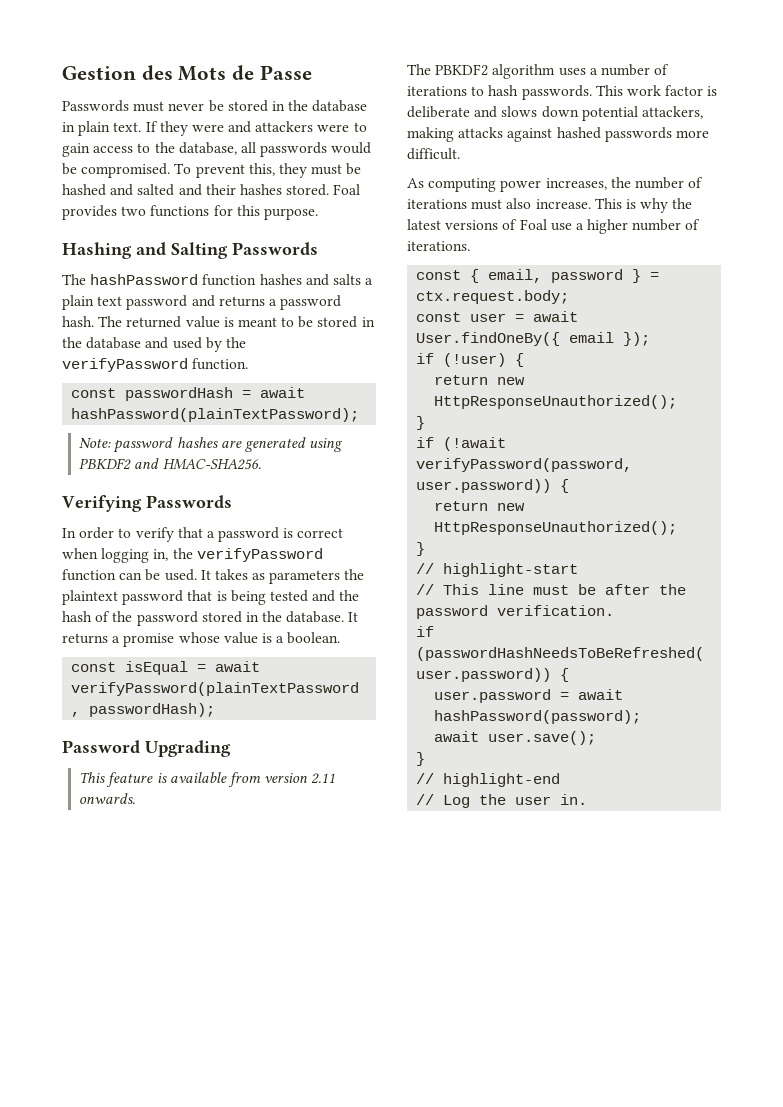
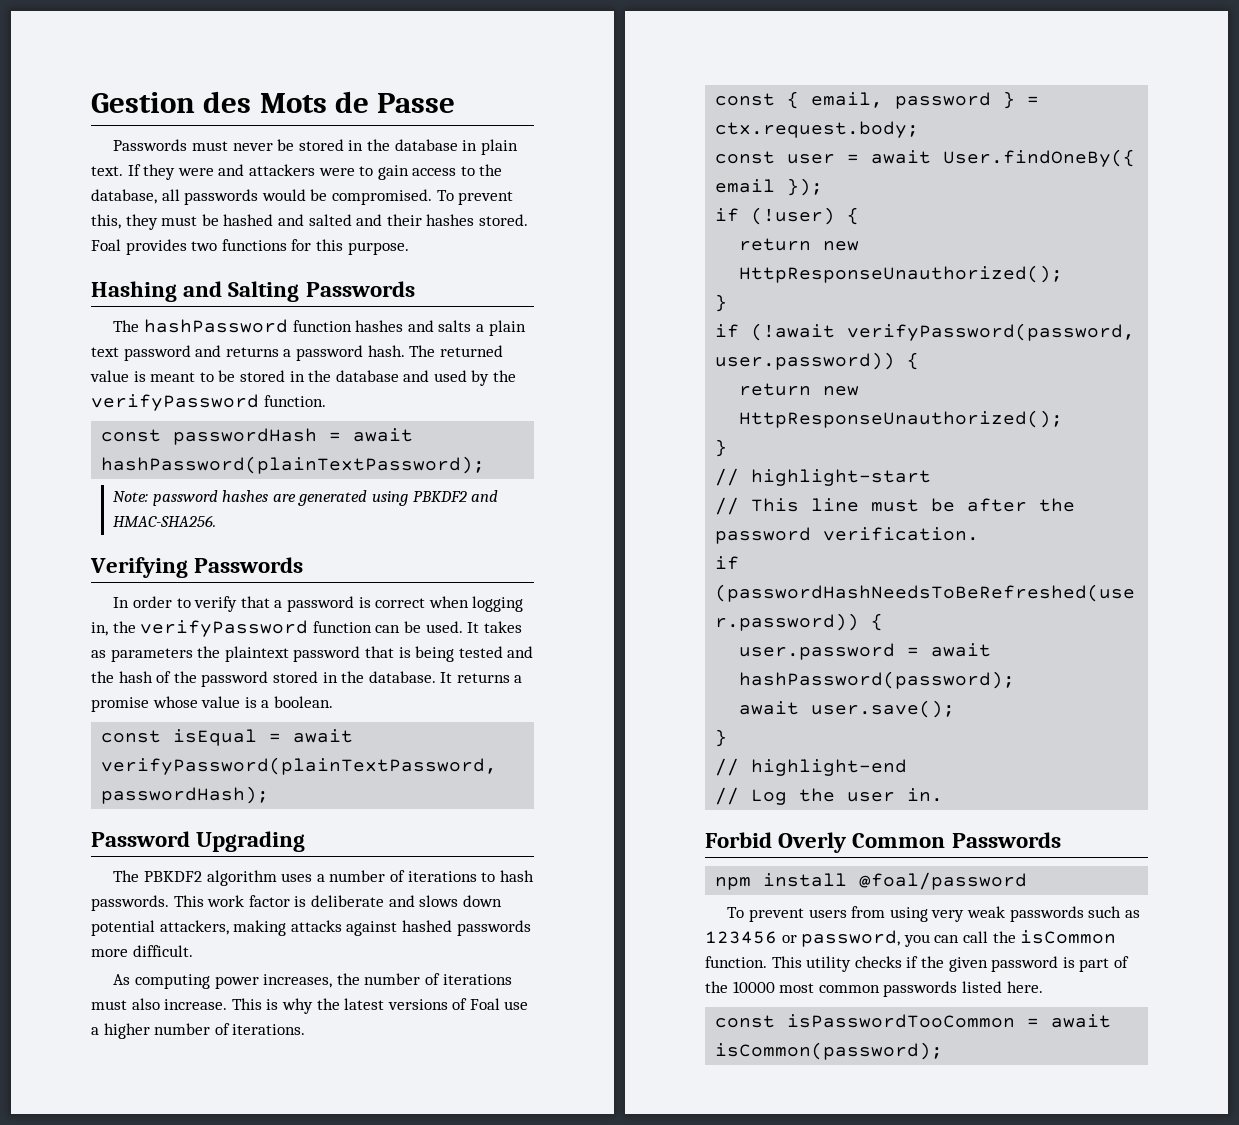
[79,772,336,787] [79,793,136,804] // This feature is available from version 2.11 onwards. -> (306, 841) none
(588, 799) none -> [705,832,1061,853] [715,872,1028,890] [727,906,1140,922] [705,930,1117,947] [705,956,1129,972] [705,981,1043,997] [715,1014,1112,1028] [715,1042,944,1060] // Forbid Overly Common Passwords // npm install @foal/password // To prevent users from using very weak passwords such as 123456 or password, you can call the isCommon function. This utility checks if the given password is part of the 10000 most common passwords listed here. // const isPasswordTooCommon = await isCommon(password);

